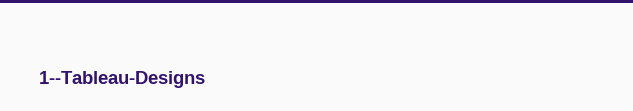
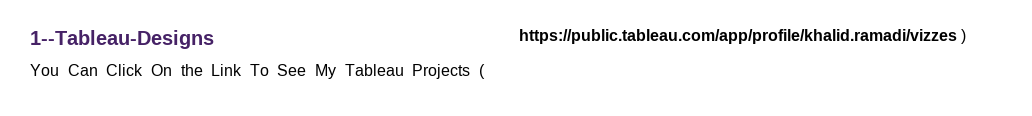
(205, 79) none -> [30,64,485,79] [519,29,967,44] // You Can Click On the Link To See My Tableau Projects ( https://public.tableau.com/app/profile/khalid.ramadi/vizzes )

